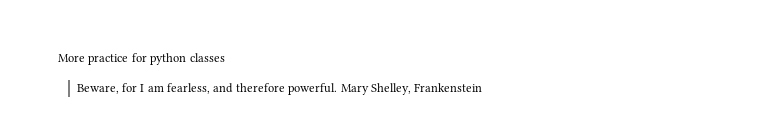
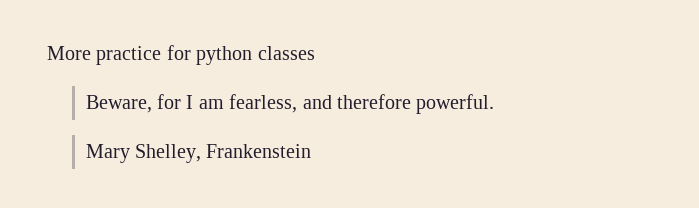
(338, 89) none -> (495, 104) //

